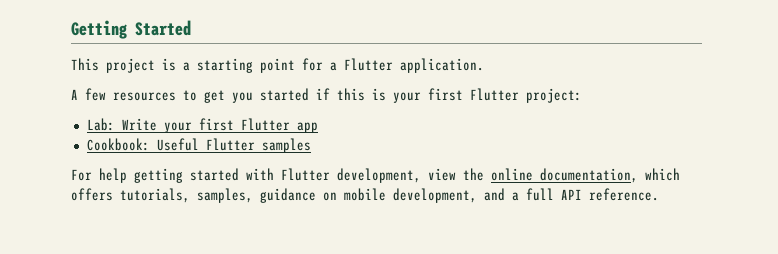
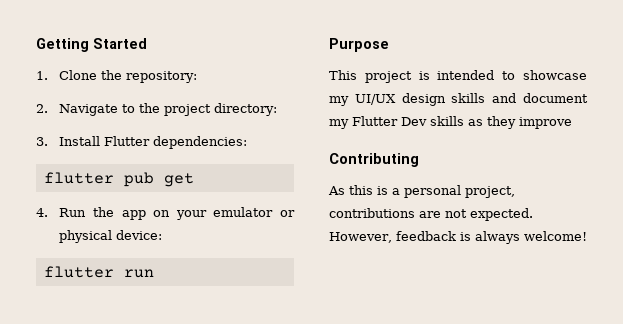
[71,58,484,73] [71,88,582,103] [86,118,318,133] [86,138,311,153] [71,168,680,183] [71,188,659,203] This project is a starting point for a Flutter application. // A few resources to get you started if this is your first Flutter project: // Lab: Write your first Flutter app // Cookbook: Useful Flutter samples // For help getting started with Flutter development, view the online documentation, which offers tutorials, samples, guidance on mobile development, and a full API reference. -> [36,70,198,83] [36,103,278,116] [36,136,248,149] [43,172,194,187] [36,207,295,220] [59,230,163,243] [43,266,154,278] [329,38,389,52] [329,70,587,83] [329,93,588,106] [329,116,572,129] [329,153,419,167] [328,185,515,198] [329,208,533,221] [329,231,587,244] 1. Clone the repository: // 2. Navigate to the project directory: // 3. Install Flutter dependencies: // flutter pub get // 4. Run the app on your emulator or physical device: // flutter run // Purpose // This project is intended to showcase my UI/UX design skills and document my Flutter Dev skills as they improve // Contributing // As this is a personal project, contributions are not expected. However, feedback is always welcome!

